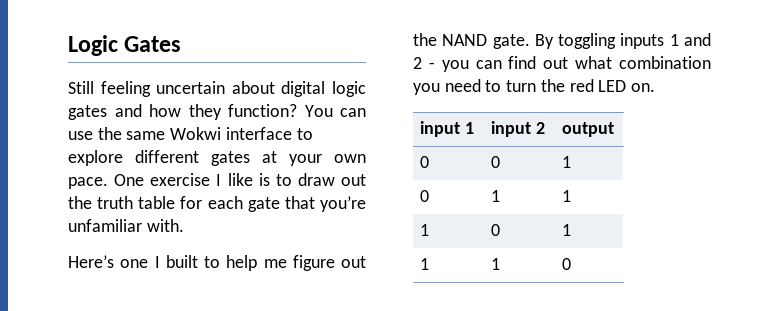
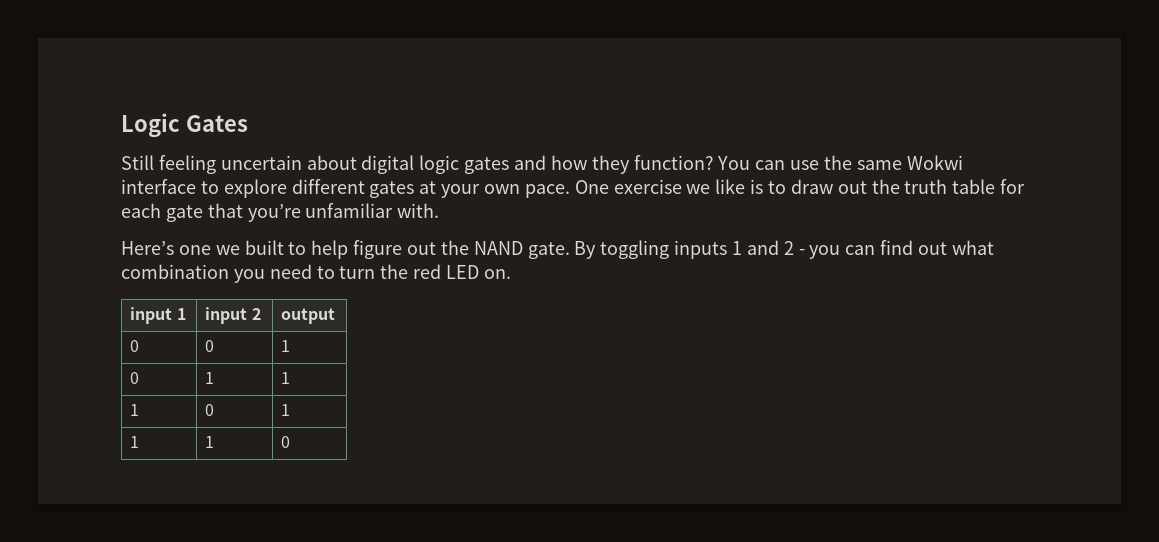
[216,174,222,186] I -> [686,184,711,194] we
[154,256,160,268] I -> [215,245,240,255] we
[263,259,287,268] me -> (349, 249) none

